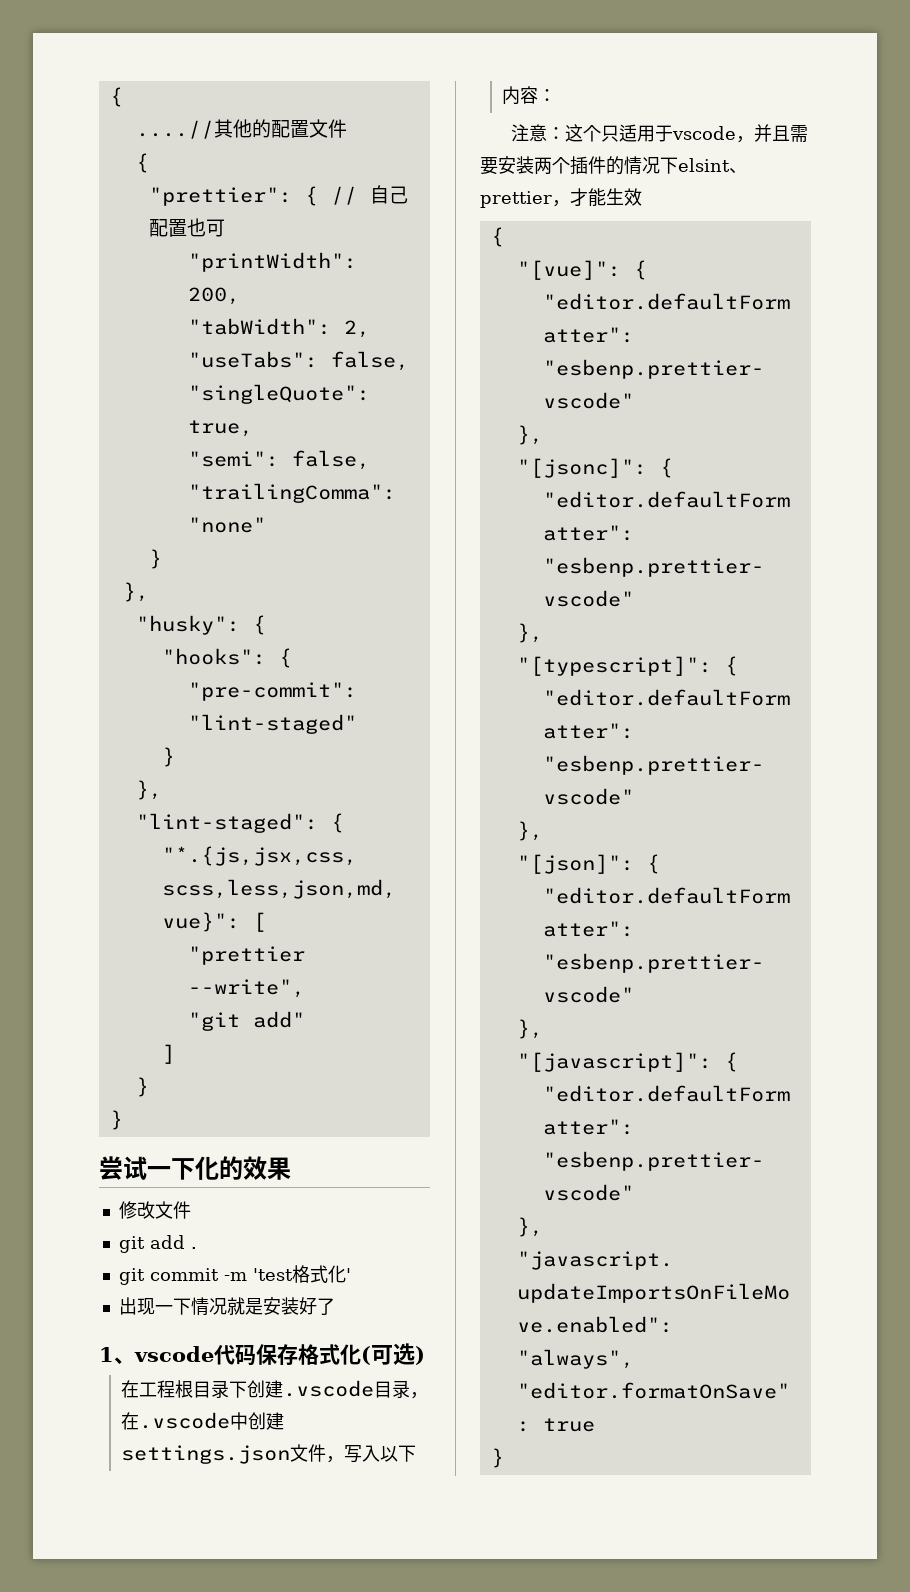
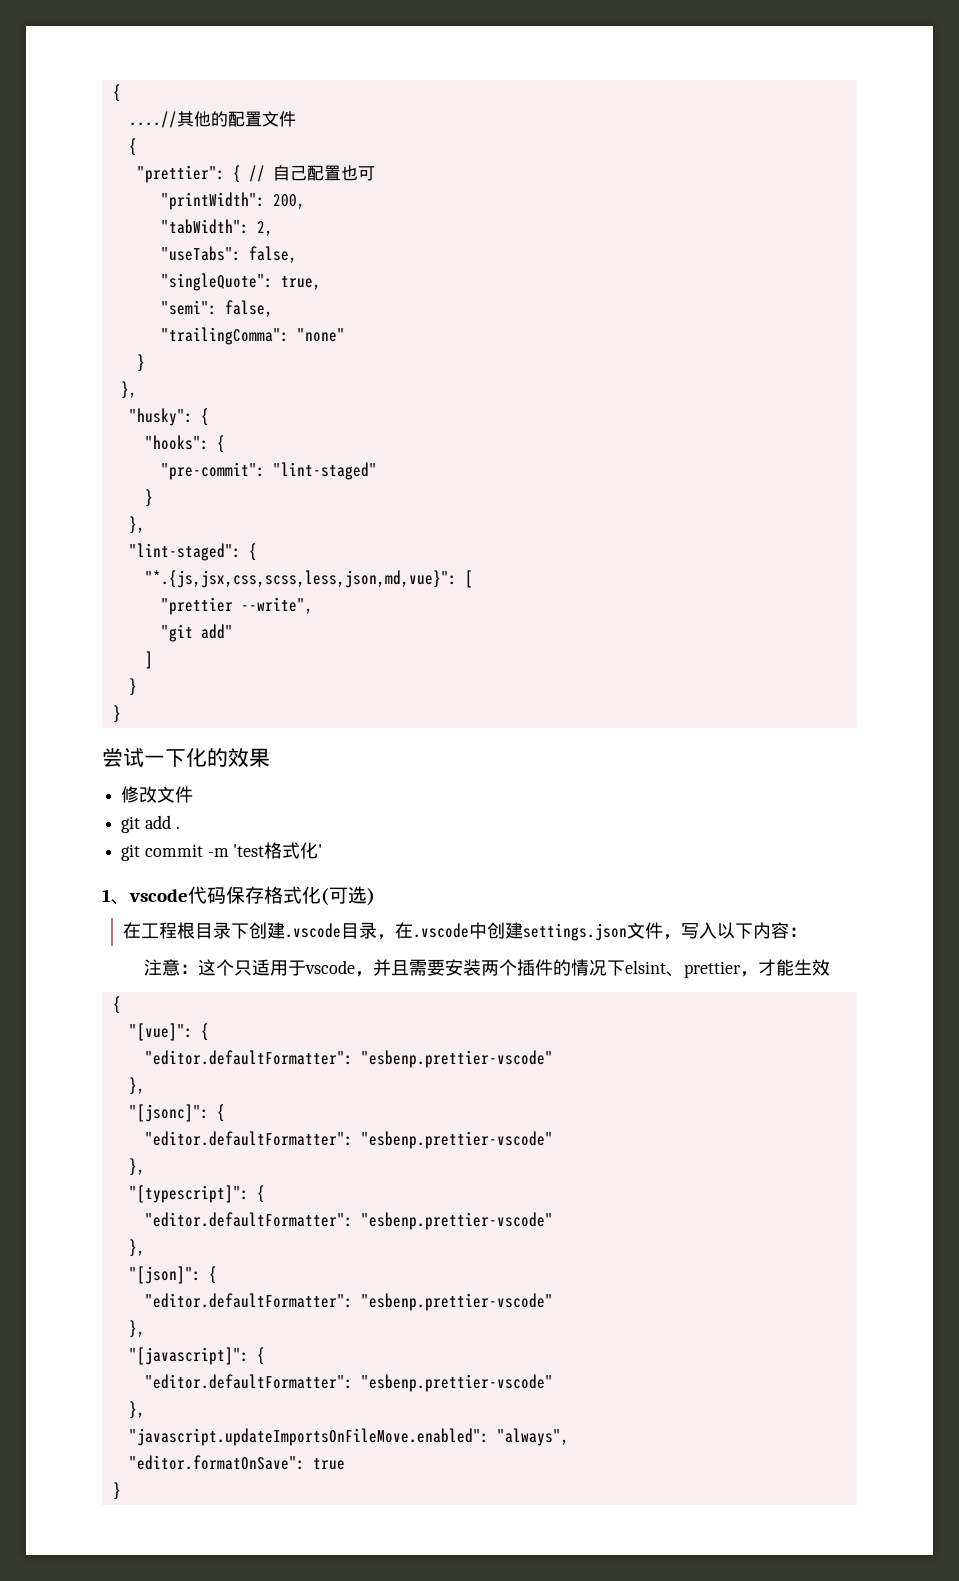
[118,1297,335,1316] // 出现一下情况就是安装好了 -> (323, 850) none

